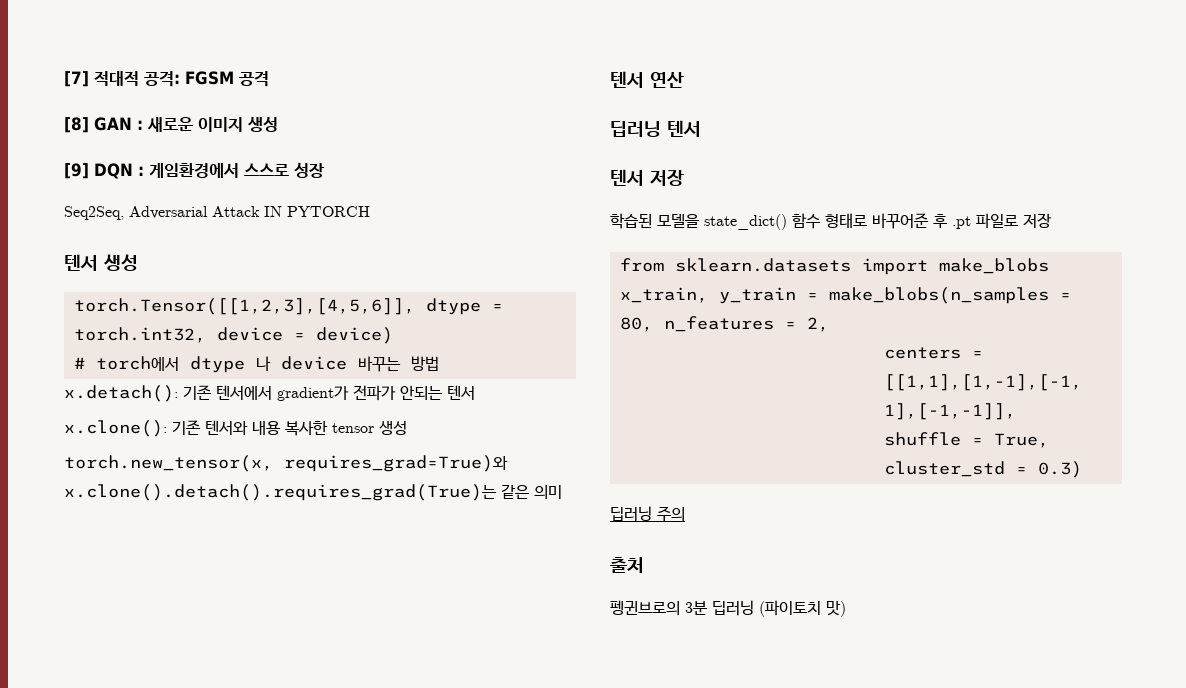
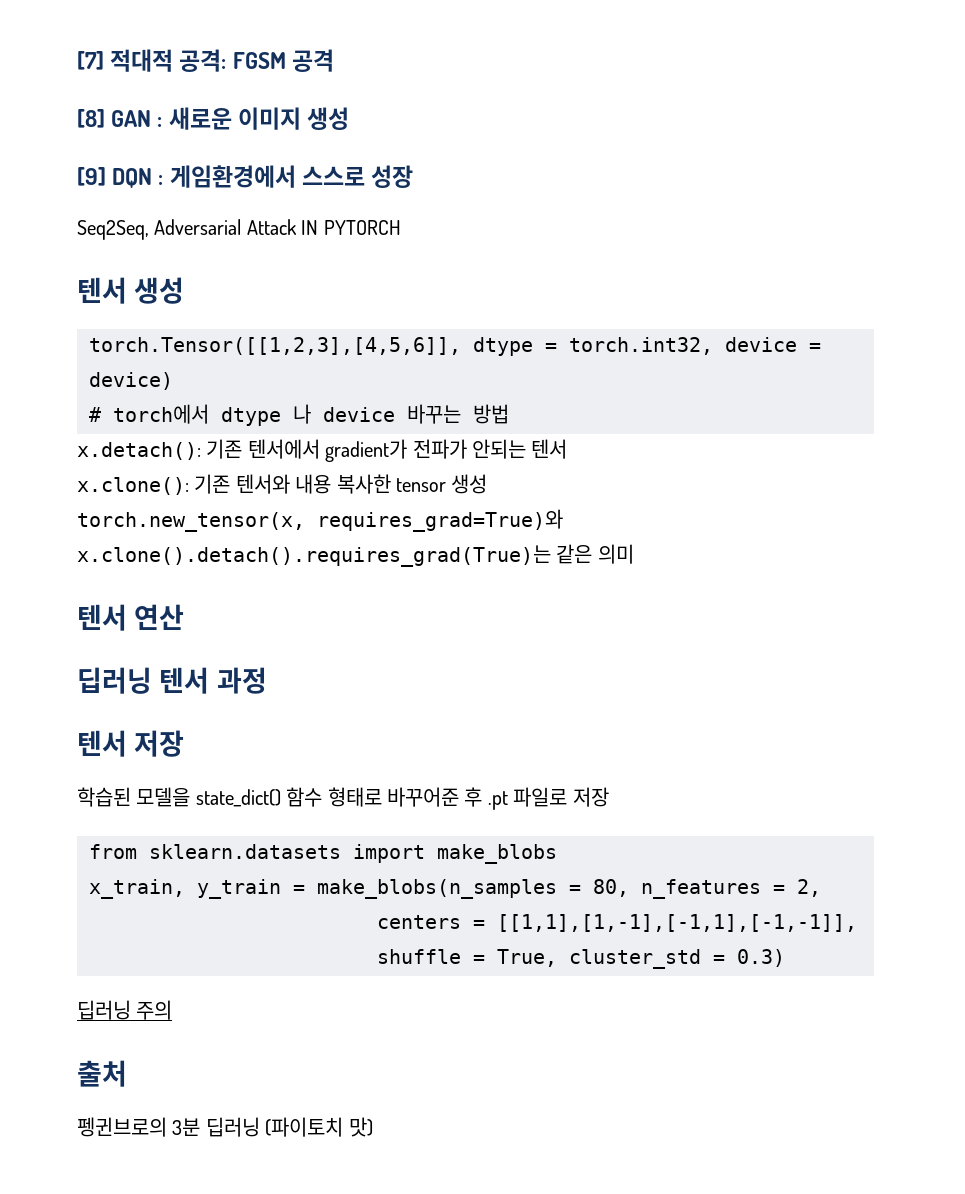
(701, 128) none -> [216,667,267,694] 과정

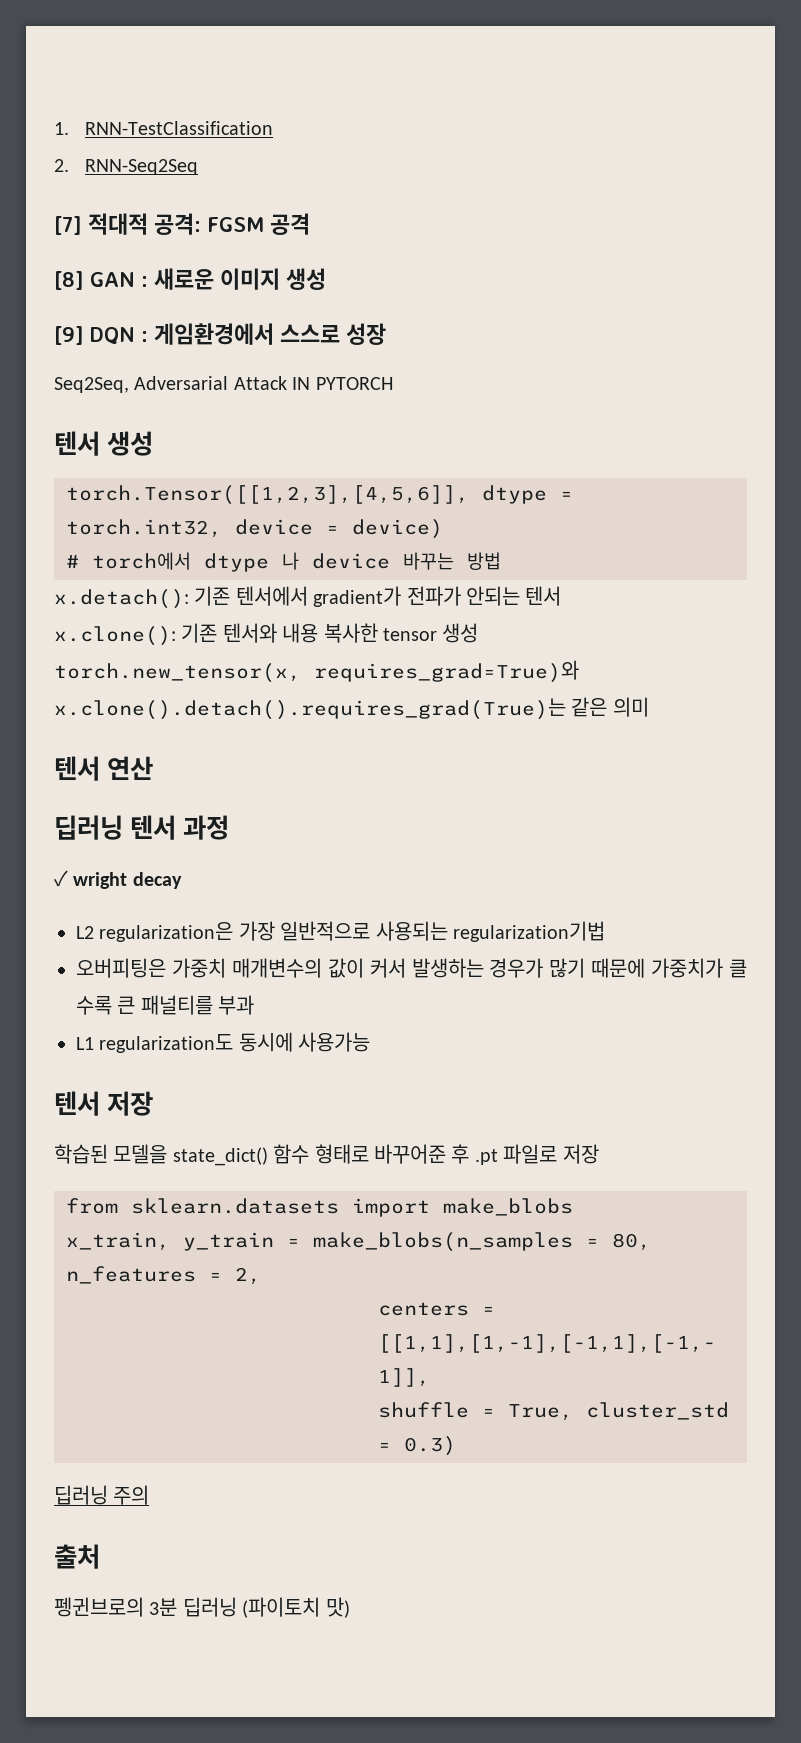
(77, 60) none -> [54,121,274,135] [54,159,199,175] 1. RNN-TestClassification // 2. RNN-Seq2Seq //
(267, 680) none -> [54,870,182,889] [76,921,605,942] [76,958,747,978] [76,995,255,1015] [76,1032,371,1053] // ✓ wright decay // L2 regularization은 가장 일반적으로 사용되는 regularization기법 // 오버피팅은 가중치 매개변수의 값이 커서 발생하는 경우가 많기 때문에 가중치가 클 수록 큰 패널티를 부과 // L1 regularization도 동시에 사용가능

